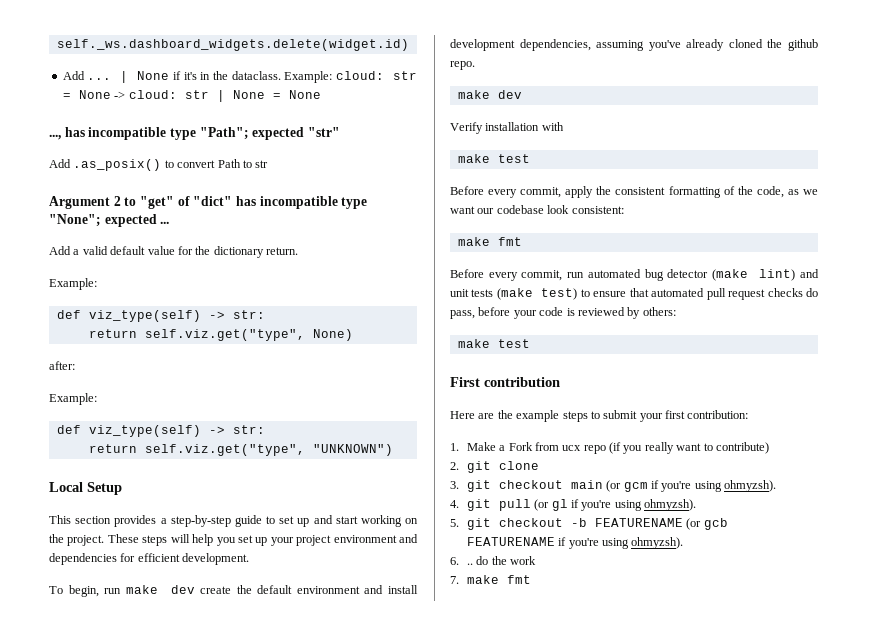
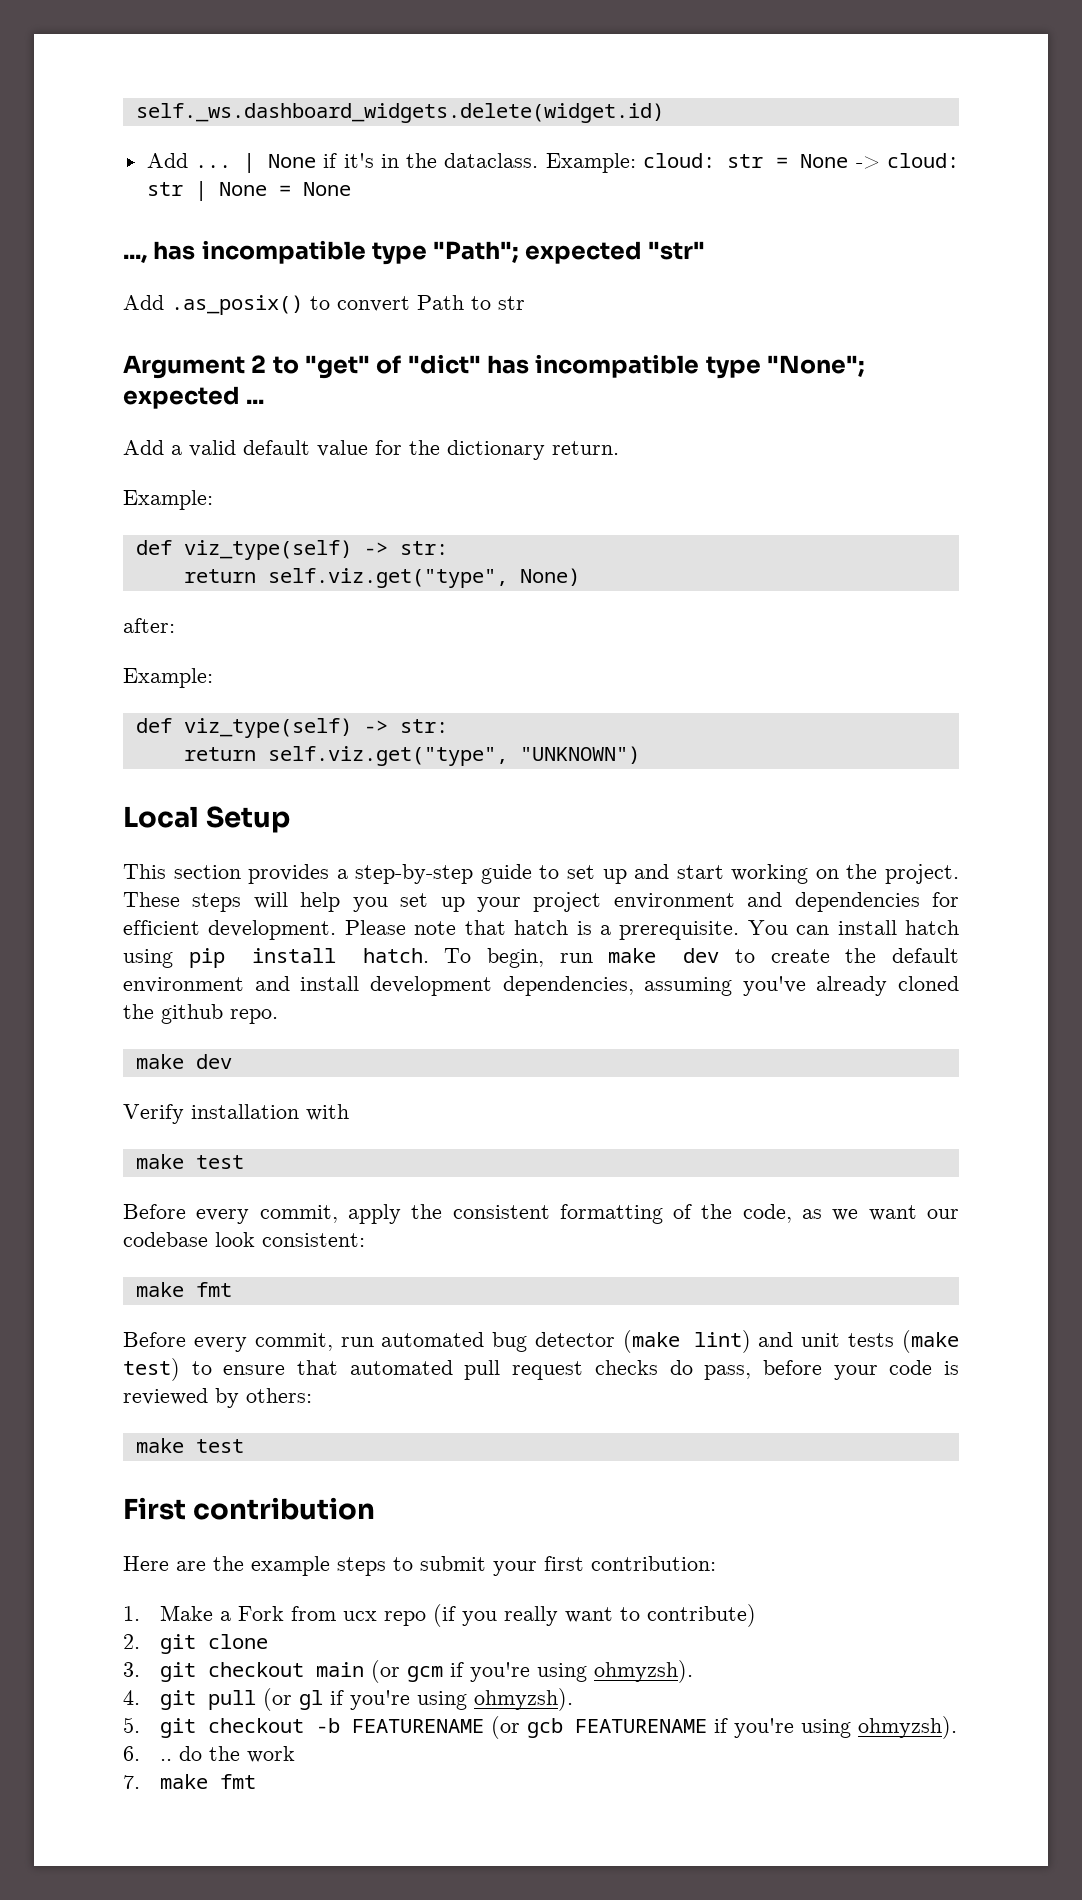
(250, 559) // -> [344,920,959,940] [123,948,429,968] Please note that hatch is a prerequisite. You can install hatch using pip install hatch.
(195, 589) none -> [734,949,755,963] to

